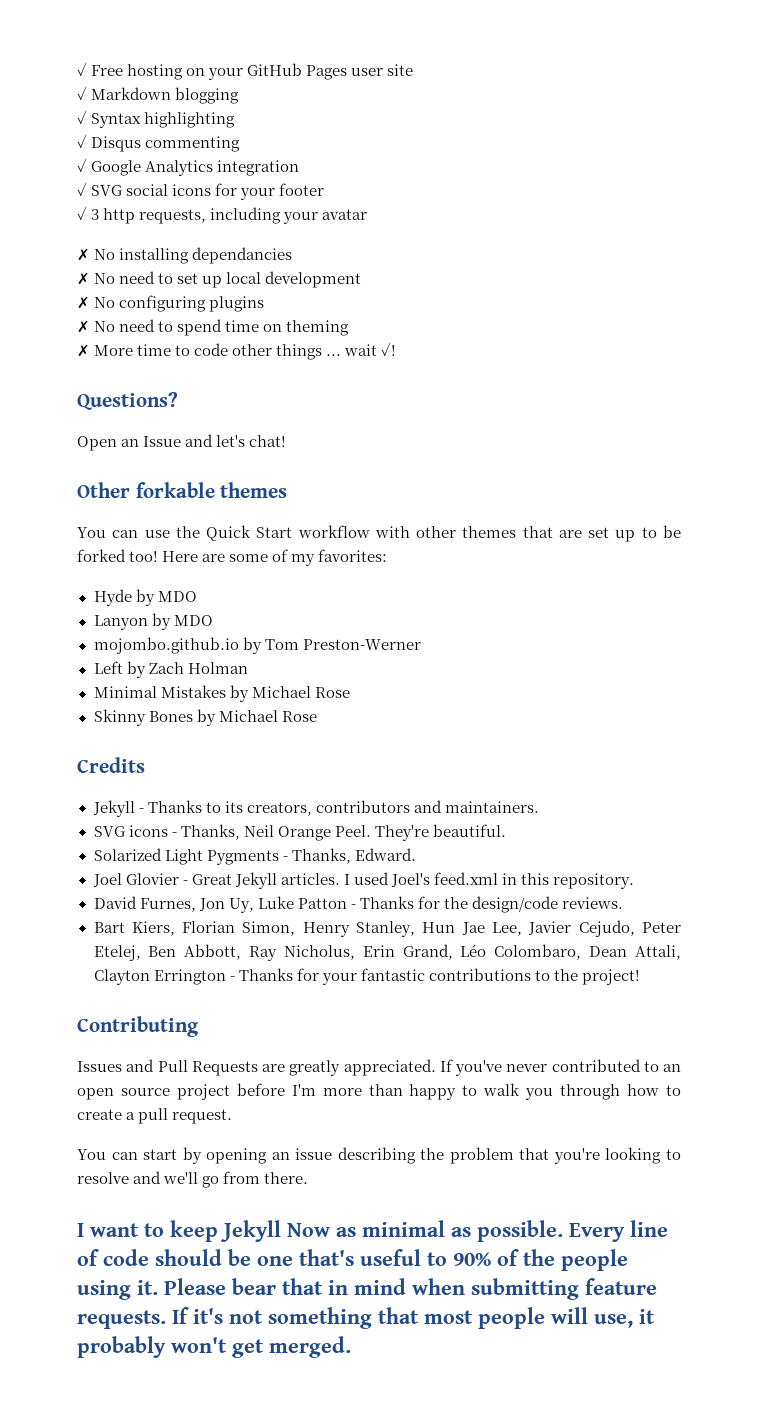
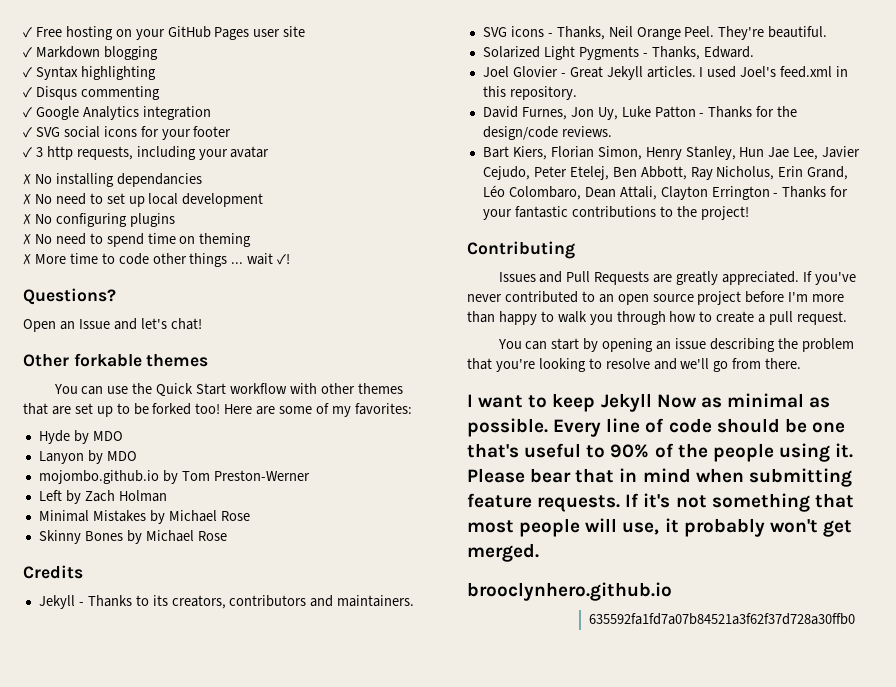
(351, 1347) none -> [467,582,672,601] [588,613,855,625] // brooclynhero.github.io // 635592fa1fd7a07b84521a3f62f37d728a30ffb0

